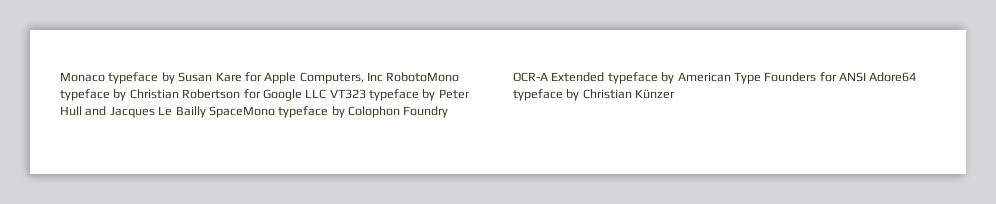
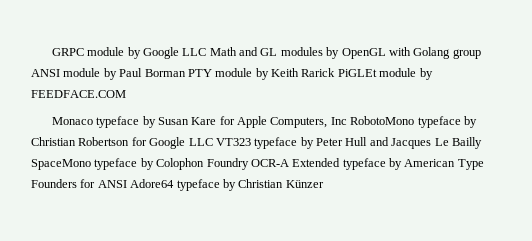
(60, 77) none -> [51,47,481,59] [31,68,433,80] [31,90,126,98] GRPC module by Google LLC Math and GL modules by OpenGL with Golang group ANSI module by Paul Borman PTY module by Keith Rarick PiGLEt module by FEEDFACE.COM //

